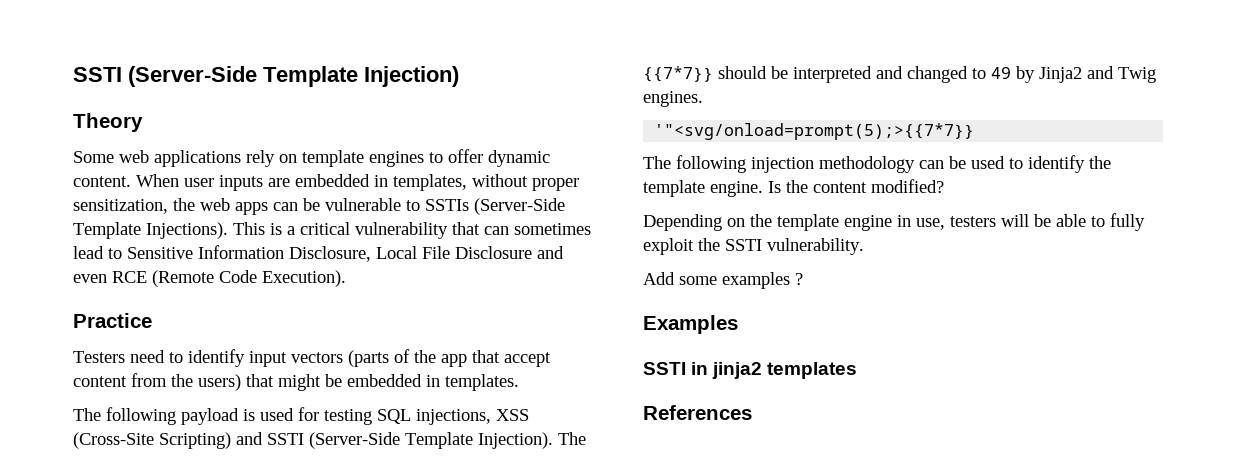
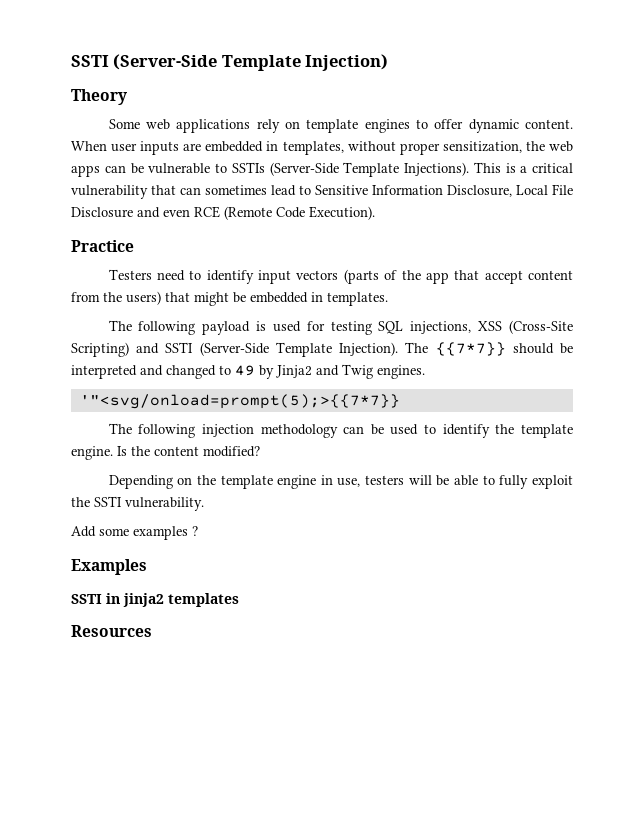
[643,405,752,420] References -> [71,625,152,637] Resources

